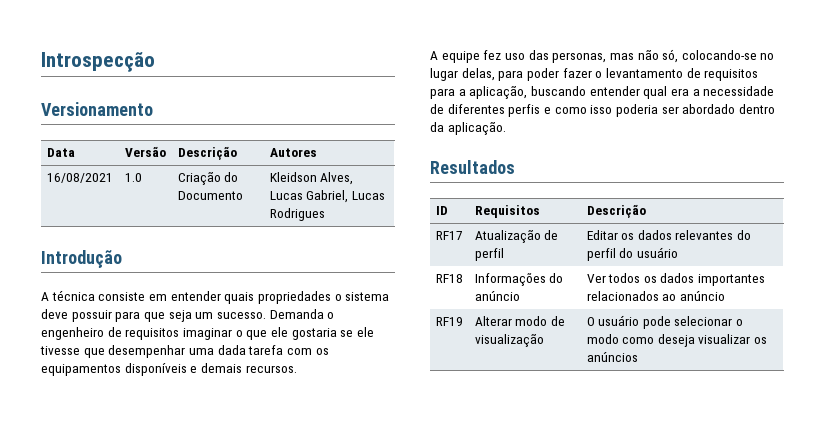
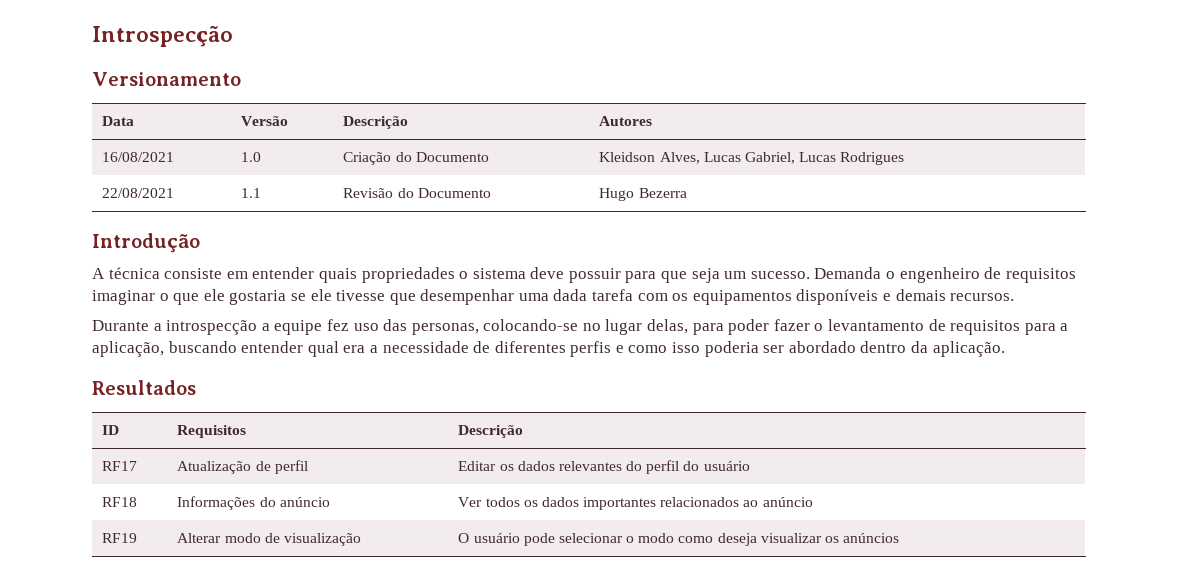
(325, 214) none -> [102,188,175,198] [241,188,262,198] [343,188,491,198] [599,188,687,201] // 22/08/2021 | 1.1 | Revisão do Documento | Hugo Bezerra
[430,51,438,60] A -> [92,320,270,335] Durante a introspecção a
[609,49,679,63] mas não só, -> (479, 329) none

